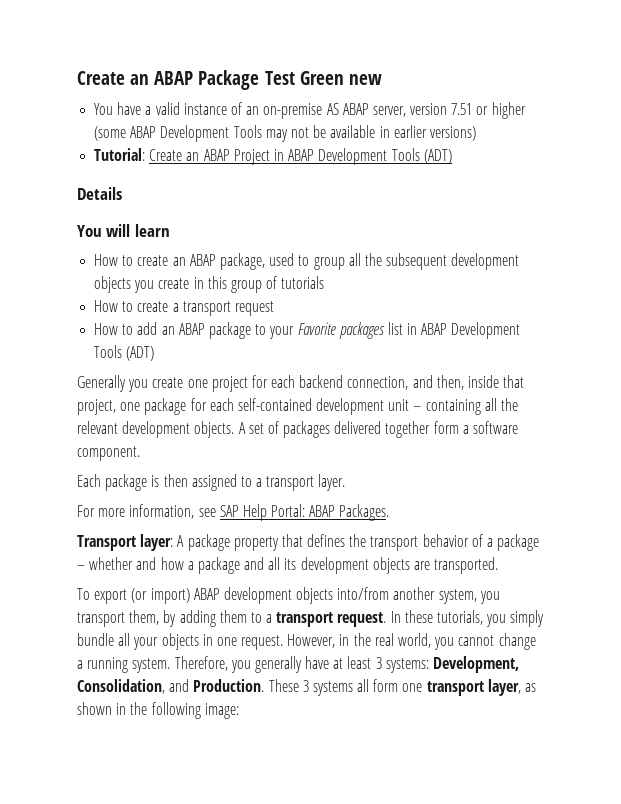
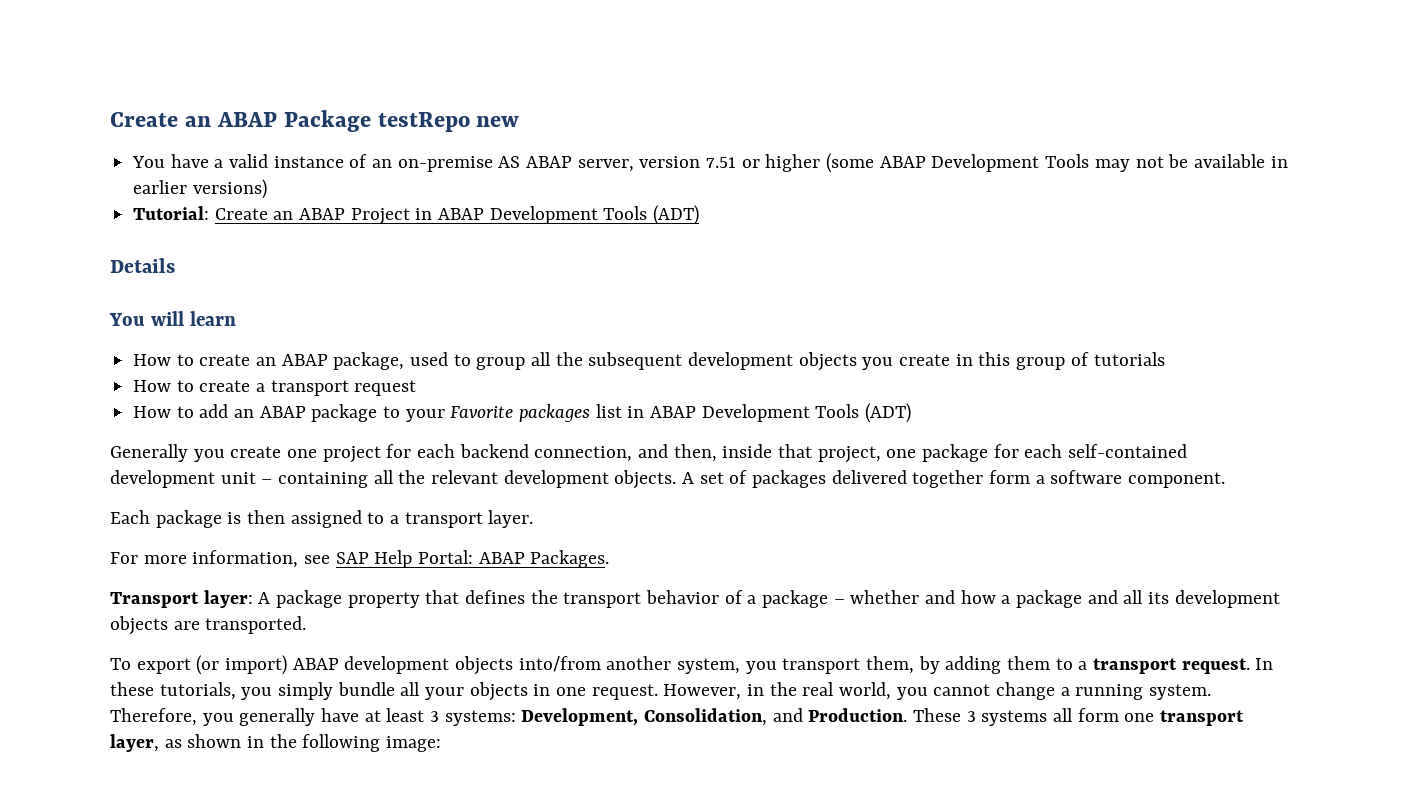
[264,71,344,85] Test Green -> [377,112,470,132] testRepo

